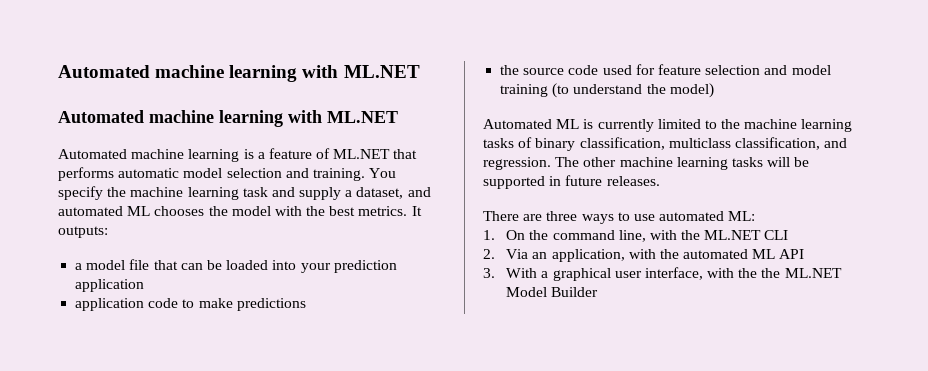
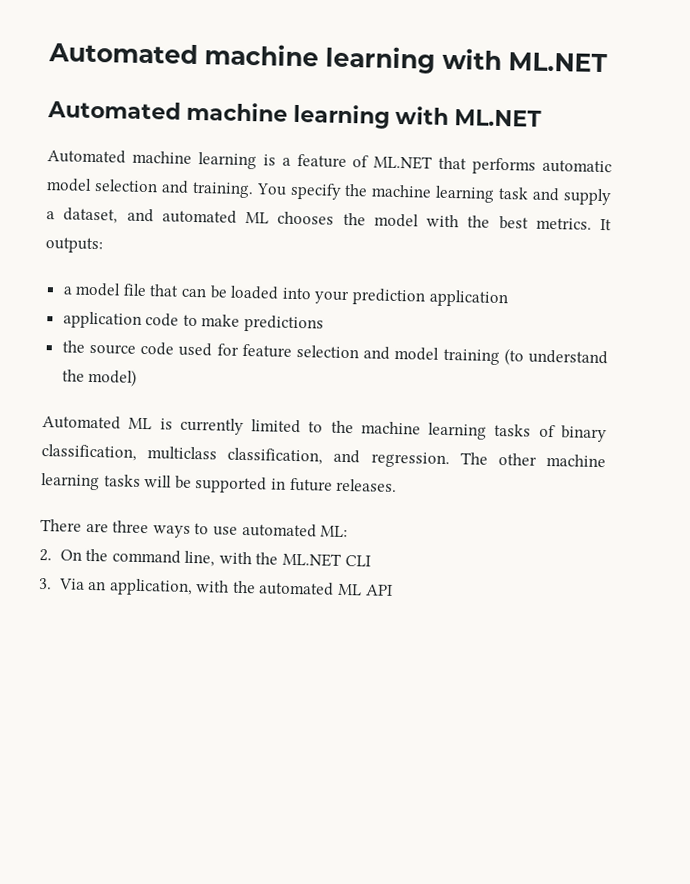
[483,230,495,240] 1. -> [39,549,52,562] 2.
[483,249,495,259] 2. -> [39,577,52,590] 3.
[483,267,842,281] [506,287,599,297] // 3. With a graphical user interface, with the the ML.NET Model Builder -> (393, 590) none

